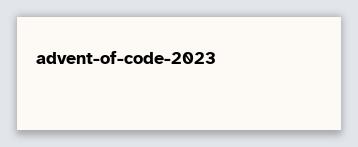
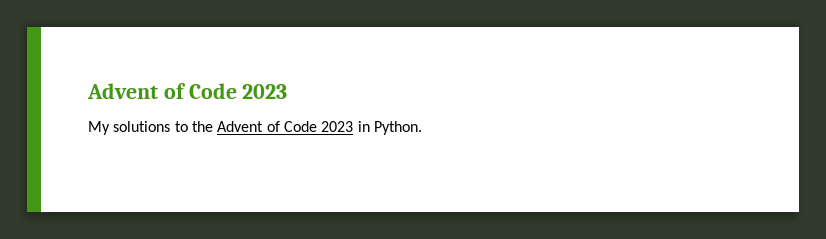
[36,51,216,64] advent-of-code-2023 -> [87,83,288,99] [88,121,422,135] Advent of Code 2023 // My solutions to the Advent of Code 2023 in Python.

